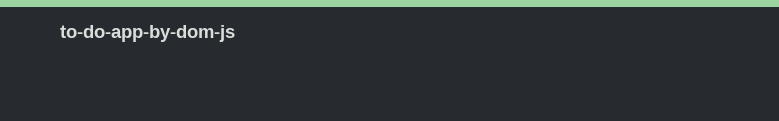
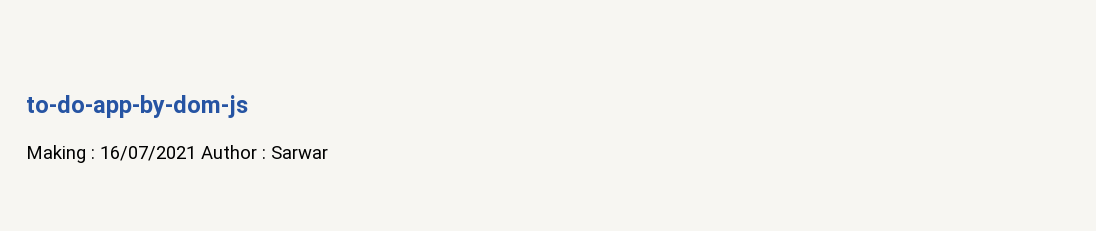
(235, 33) none -> [26,145,328,163] // Making : 16/07/2021 Author : Sarwar

